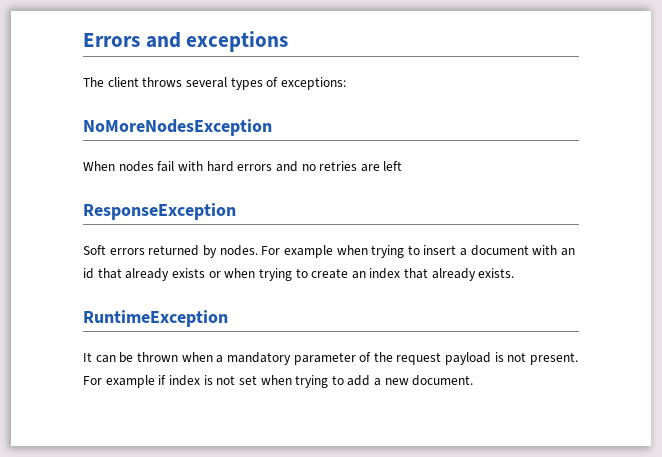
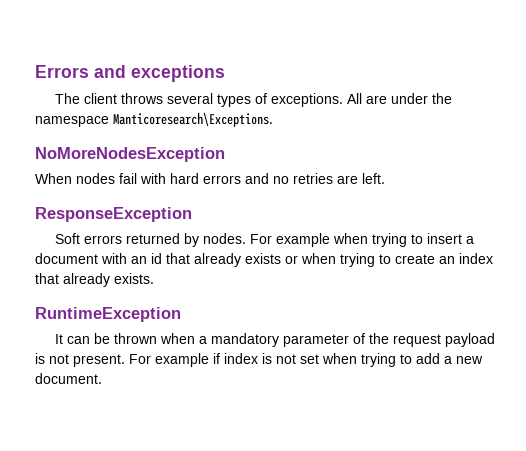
[280,77,346,90] exceptions: -> [270,93,452,107] [35,112,273,127] exceptions. All are under the namespace Manticoresearch\Exceptions.
[383,161,403,171] left -> [362,173,385,184] left.

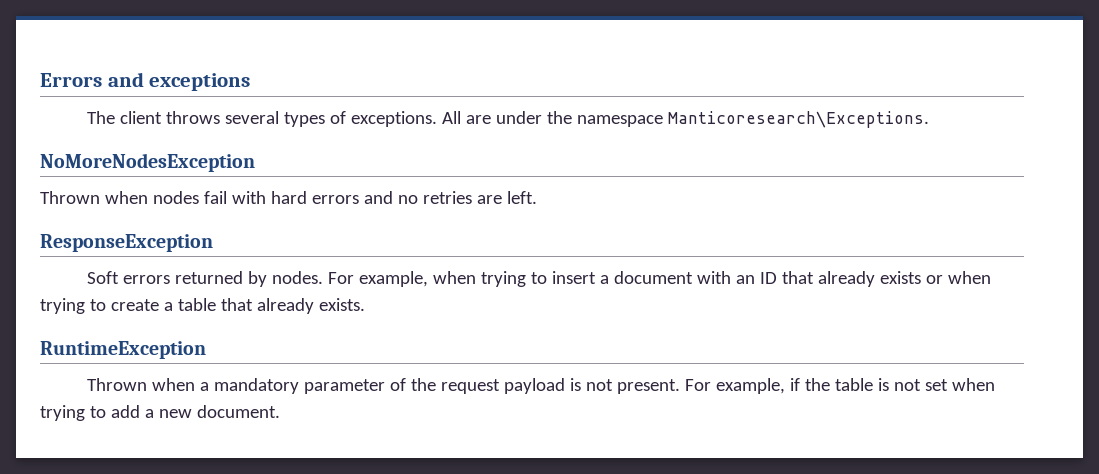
[35,173,72,184] When -> [40,191,148,204] Thrown when
[275,233,330,247] example -> [358,271,428,287] example,
[151,253,162,264] id -> [759,272,777,284] ID
[439,253,493,264] an index -> [163,298,216,311] a table
[54,333,157,344] It can be thrown -> [86,378,147,391] Thrown
[155,353,258,367] example if index -> [715,378,873,394] example, if the table

